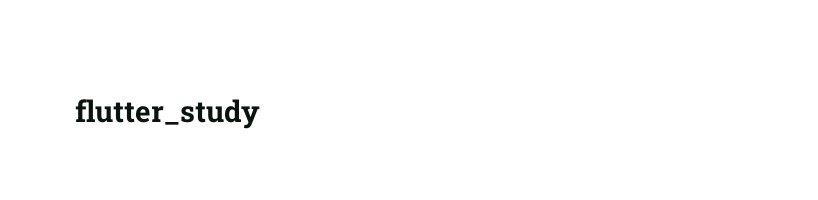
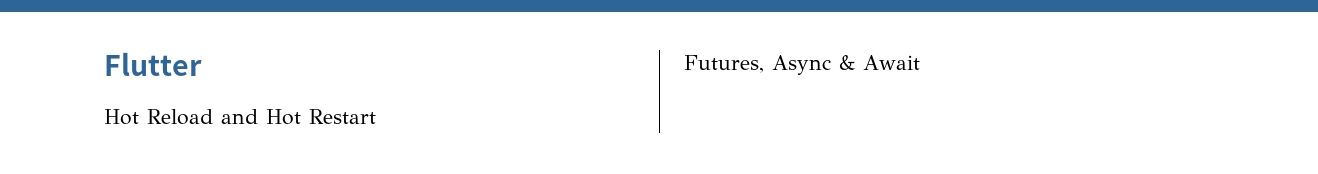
[75,99,260,129] flutter_study -> [104,52,202,76] [104,109,376,125] [684,55,920,75] Flutter // Hot Reload and Hot Restart // Futures, Async & Await

